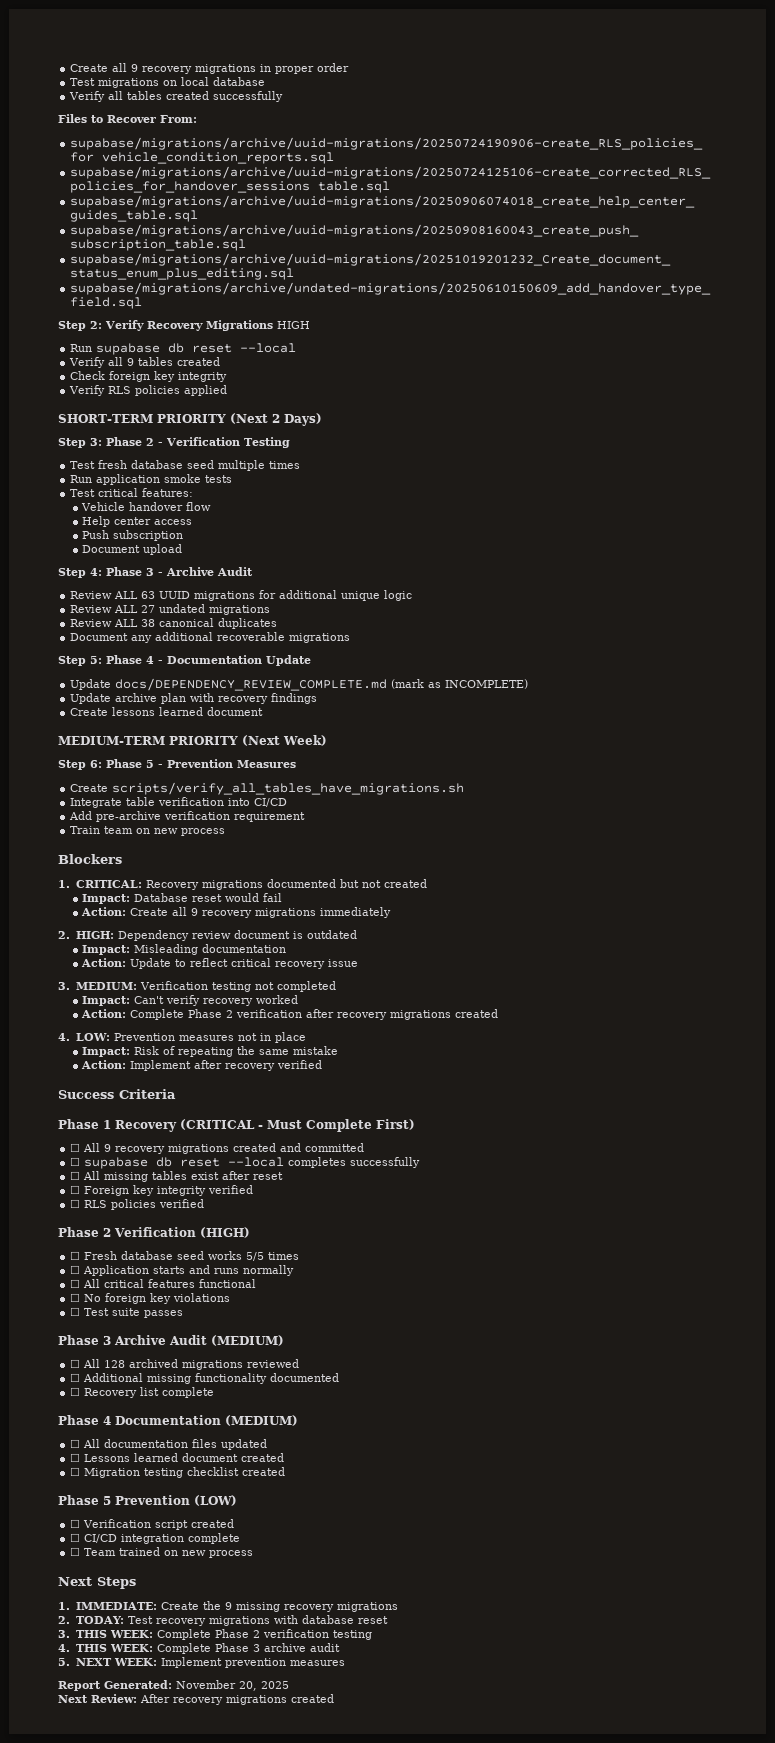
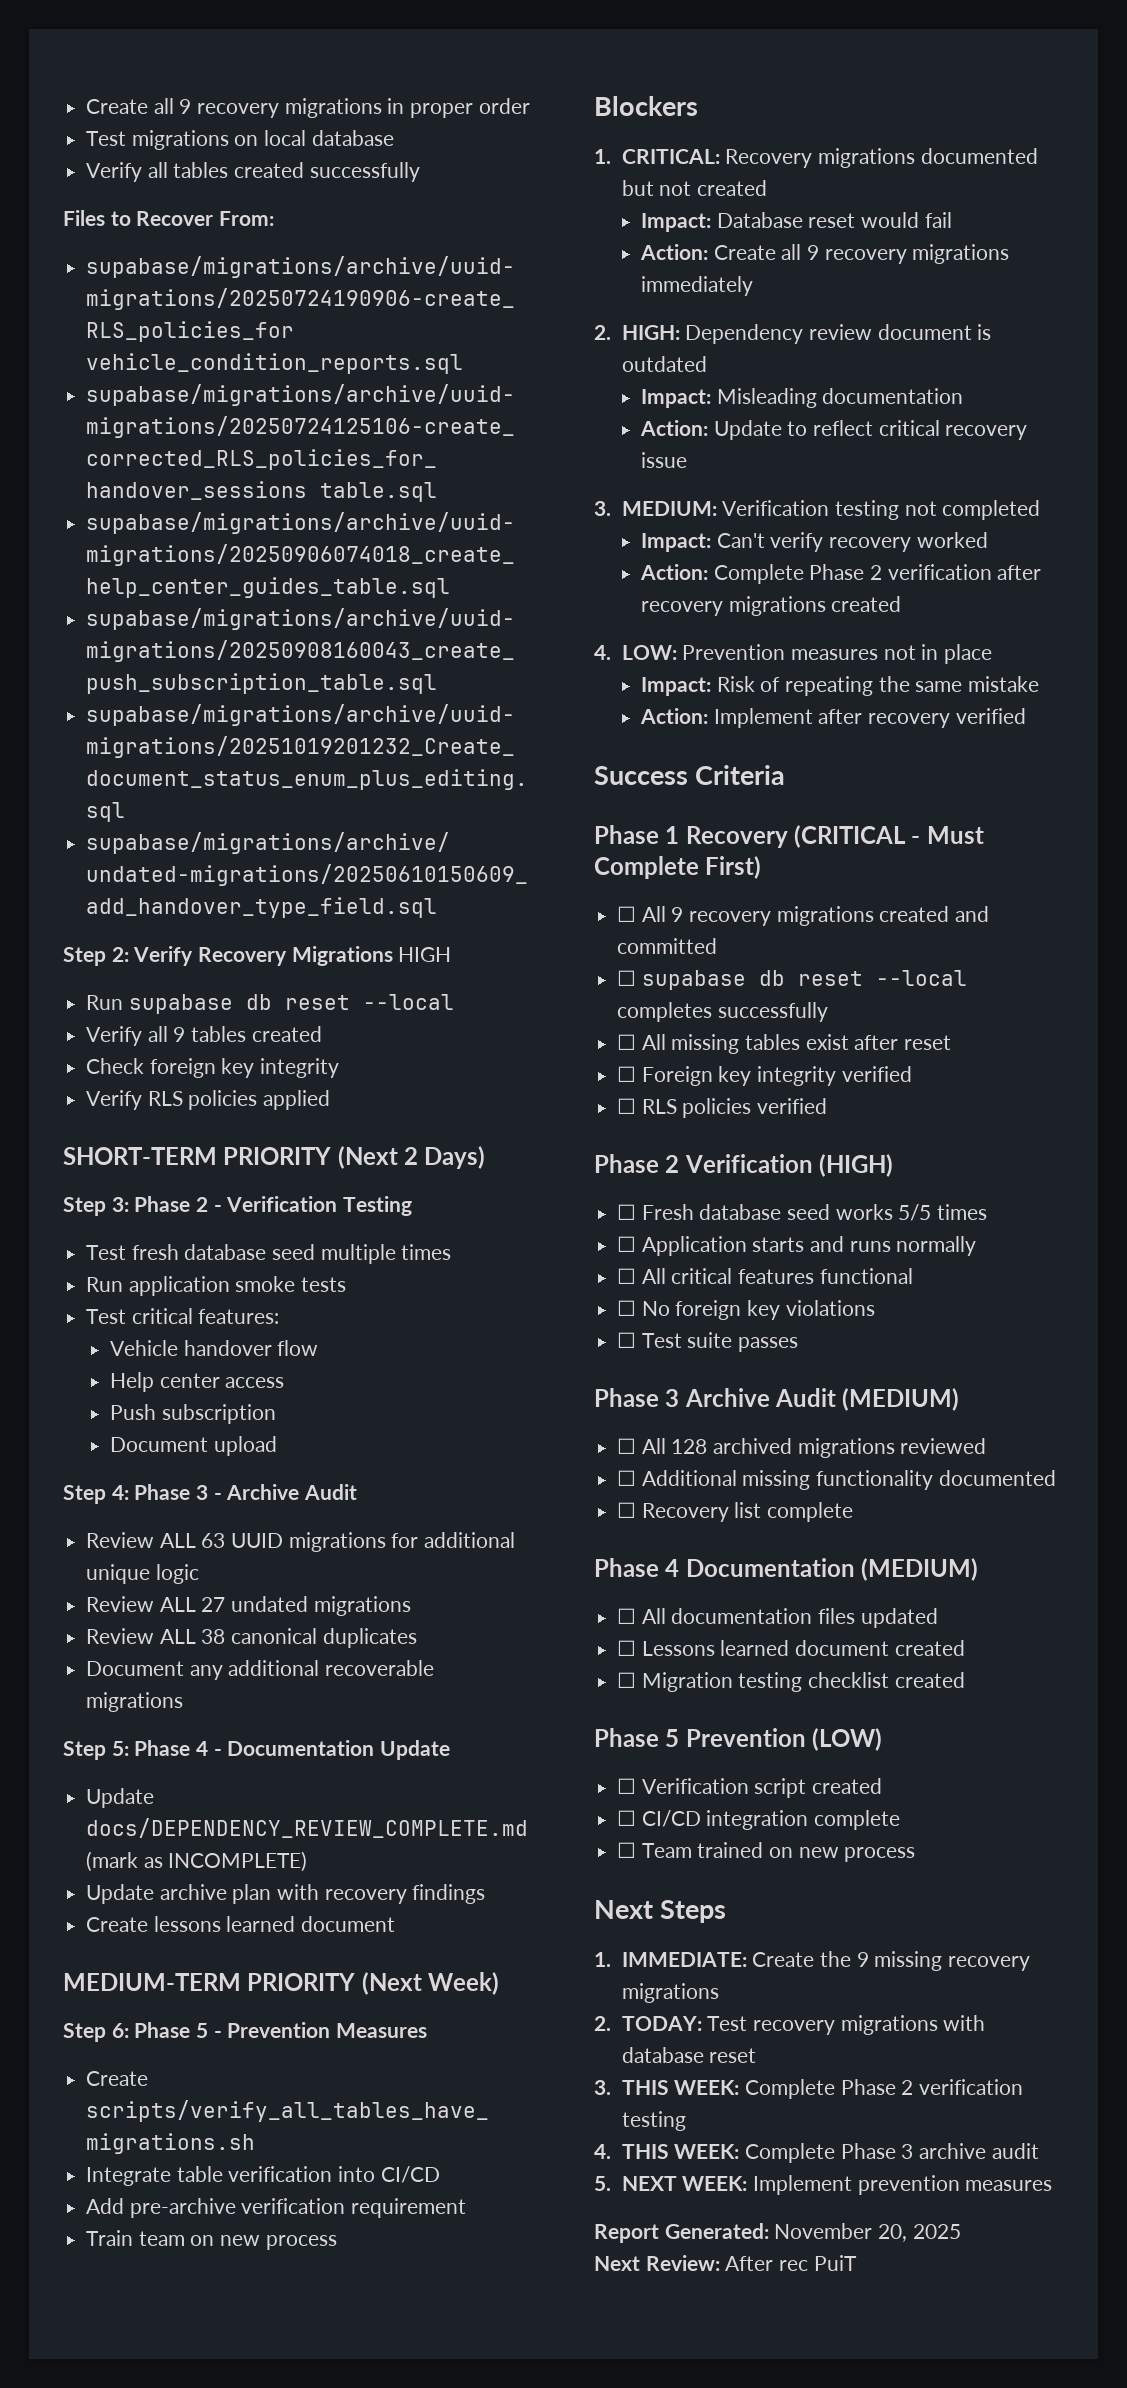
[173,1694,334,1705] recovery migrations created -> [779,2255,857,2271] rec PuiT

